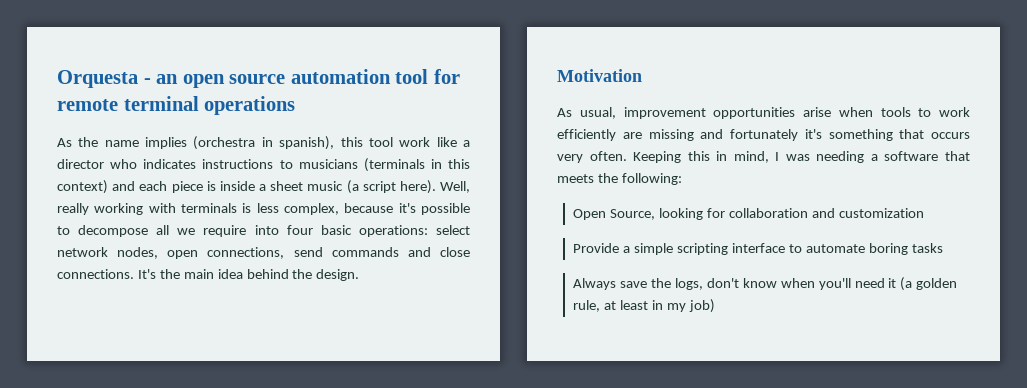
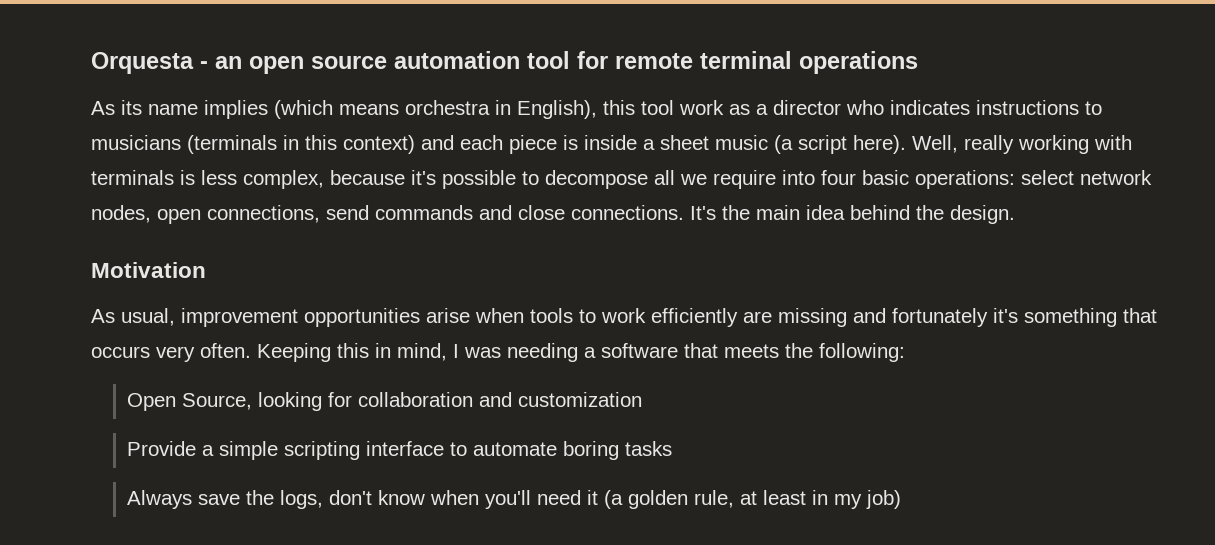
[78,137,99,147] the -> [121,100,142,115] its
[193,136,335,150] (orchestra in spanish), -> [274,100,597,119] (which means orchestra in English),
[436,137,457,147] like -> [729,104,750,115] as

